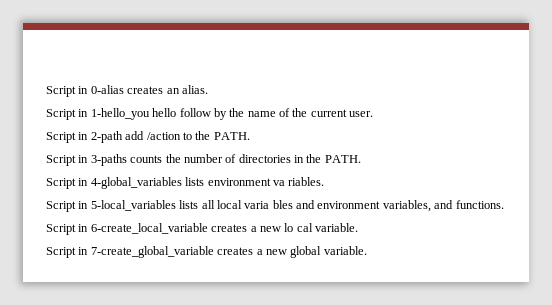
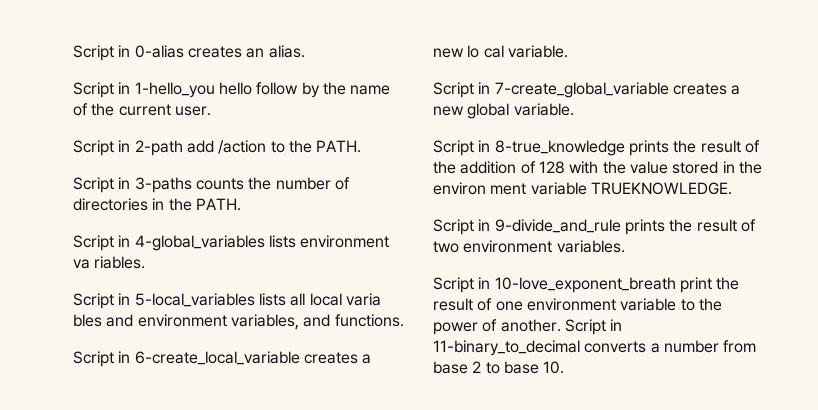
(367, 250) none -> [433,140,760,156] [433,161,762,174] [433,182,732,195] [433,219,756,235] [433,240,625,253] [433,277,740,293] [433,298,722,311] [433,319,623,335] [433,340,757,356] [433,361,565,374] // Script in 8-true_knowledge prints the result of the addition of 128 with the value stored in the environ ment variable TRUEKNOWLEDGE. // Script in 9-divide_and_rule prints the result of two environment variables. // Script in 10-love_exponent_breath print the result of one environment variable to the power of another. Script in 11-binary_to_decimal converts a number from base 2 to base 10.

